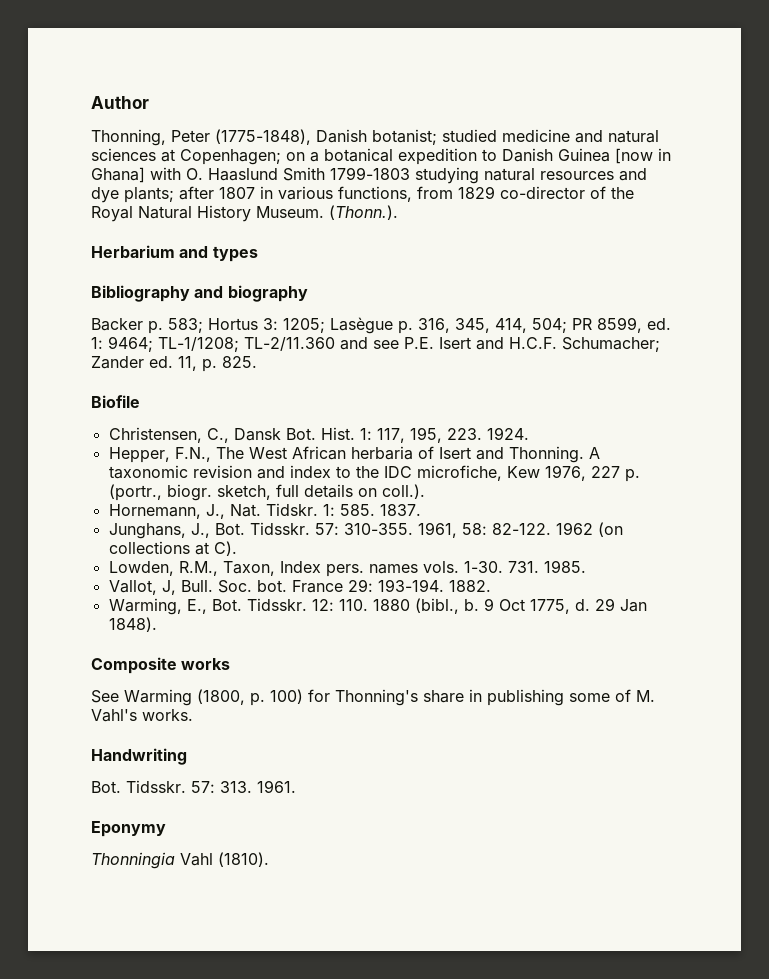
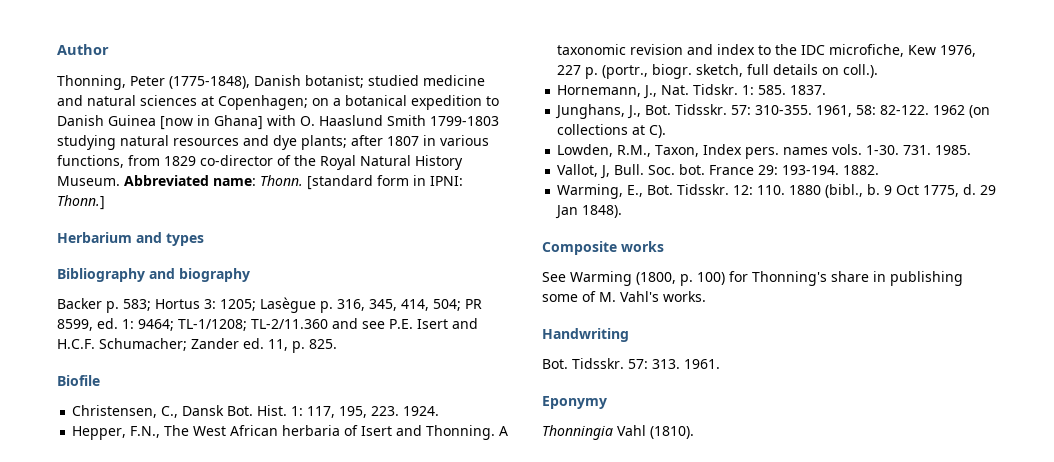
[329,205,398,220] (Thonn.). -> [124,175,463,190] [57,195,105,210] Abbreviated name: Thonn. [standard form in IPNI: Thonn.]

